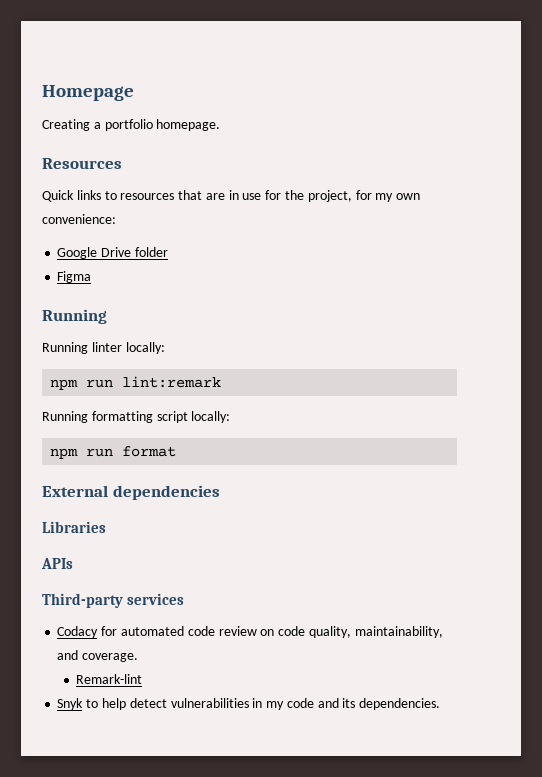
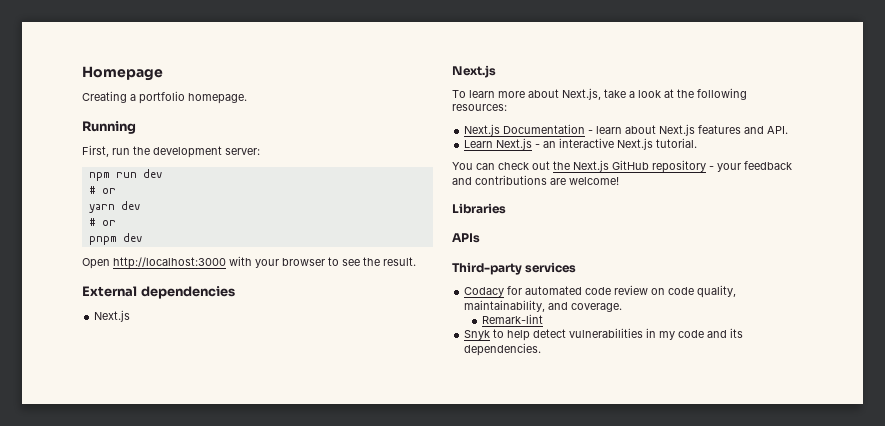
[42,158,122,169] [42,190,421,202] [42,214,116,224] [57,247,168,259] [57,271,92,283] [42,309,107,324] [42,342,165,354] [50,376,222,390] [42,411,231,423] [50,446,177,459] [42,485,220,500] Resources // Quick links to resources that are in use for the project, for my own convenience: // Google Drive folder // Figma // Running // Running linter locally: // npm run lint:remark // Running formatting script locally: // npm run format // External dependencies -> [82,121,136,134] [82,145,260,158] [88,169,162,181] [88,186,116,194] [88,201,140,213] [88,218,116,226] [88,233,142,245] [82,256,416,269] [82,286,235,299] [94,310,131,322] [452,65,496,78] [452,88,747,100] [452,104,507,111] [464,124,789,136] [464,138,698,150] [452,160,792,173] [452,175,619,185] Running // First, run the development server: // npm run dev // # or // yarn dev // # or // pnpm dev // Open http://localhost:3000 with your browser to see the result. // External dependencies // Next.js // Next.js // To learn more about Next.js, take a look at the following resources: // Next.js Documentation - learn about Next.js features and API. // Learn Next.js - an interactive Next.js tutorial. // You can check out the Next.js GitHub repository - your feedback and contributions are welcome!

